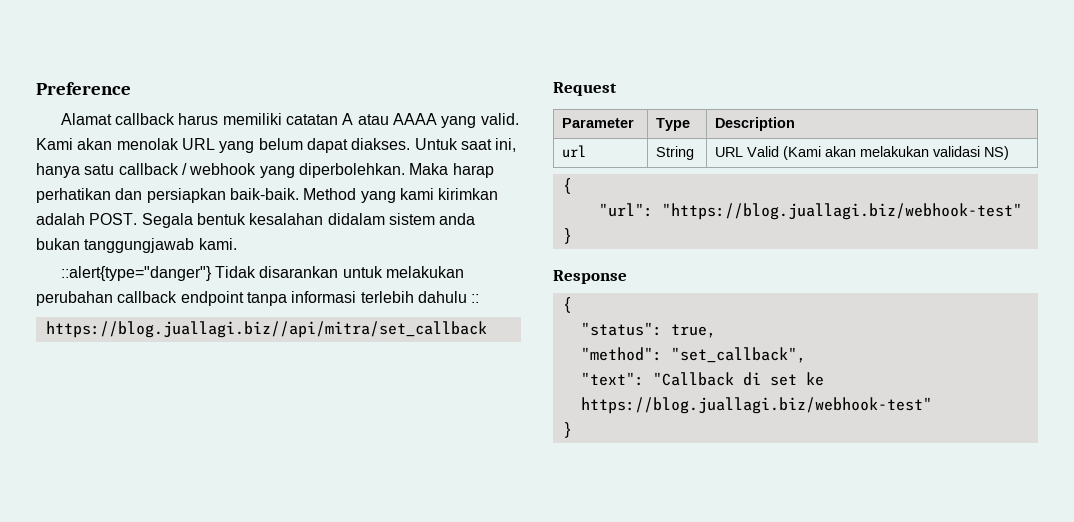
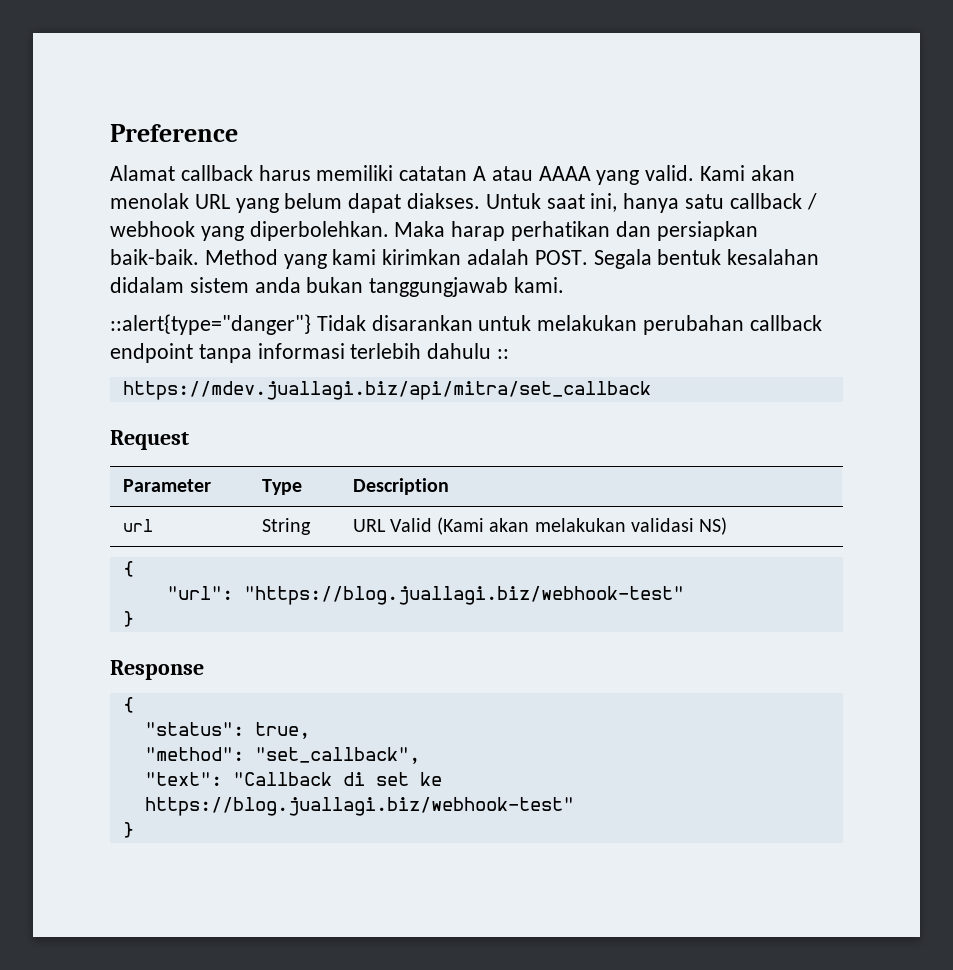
[45,321,487,338] https://blog.juallagi.biz//api/mitra/set_callback -> [122,381,651,400] https://mdev.juallagi.biz/api/mitra/set_callback

